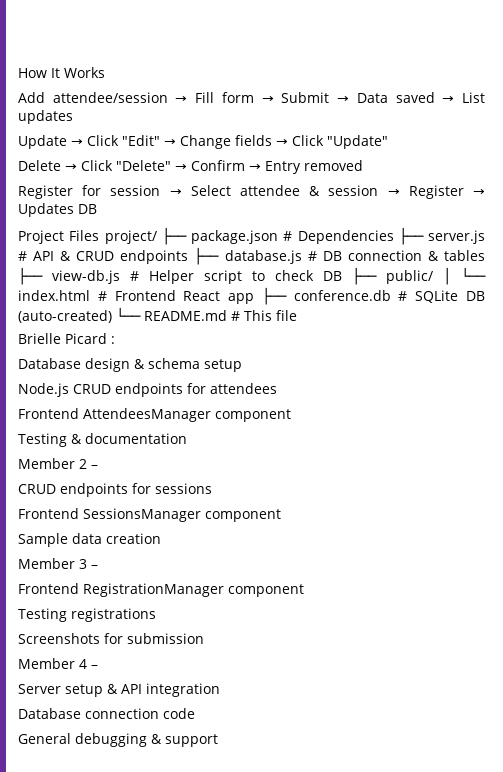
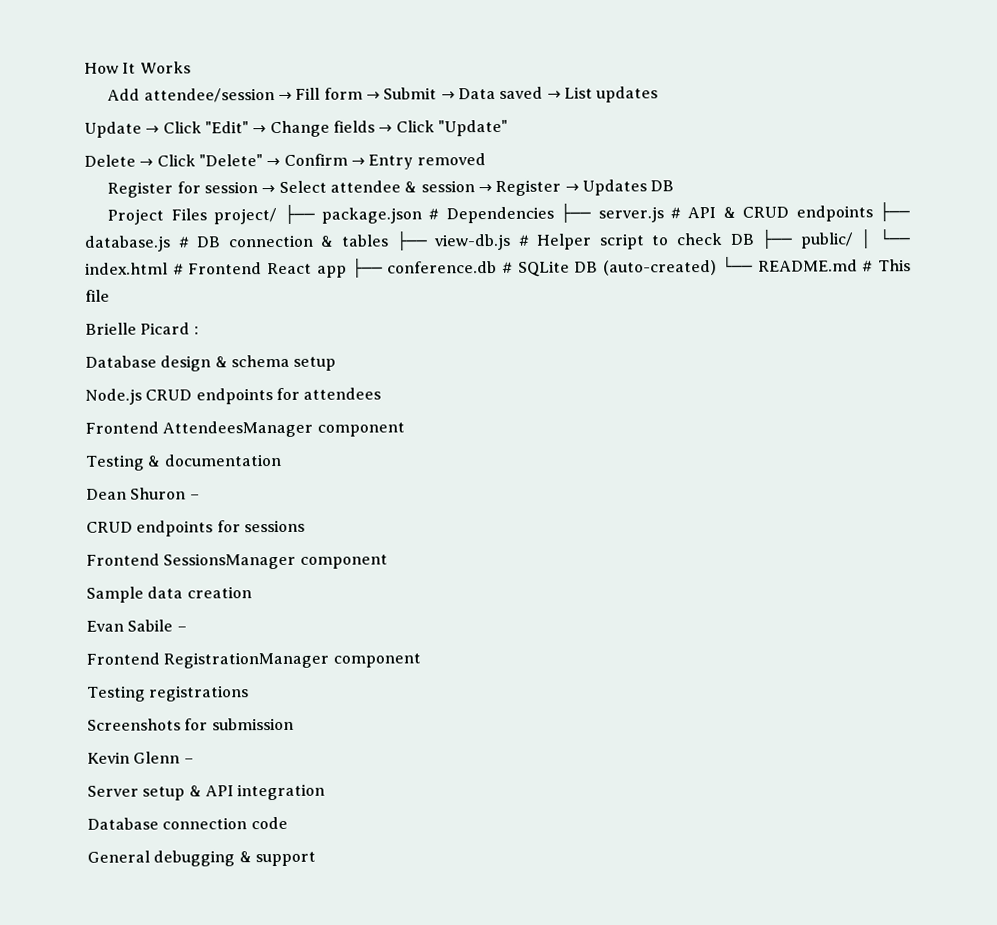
[18,458,87,469] Member 2 -> [86,487,187,500] Dean Shuron
[18,558,87,569] Member 3 -> [86,619,174,632] Evan Sabile
[18,658,87,669] Member 4 -> [87,751,181,764] Kevin Glenn

